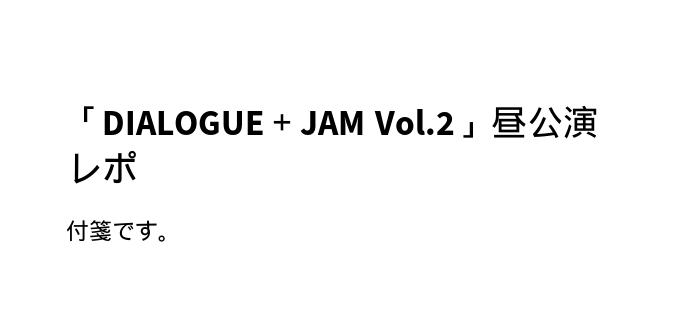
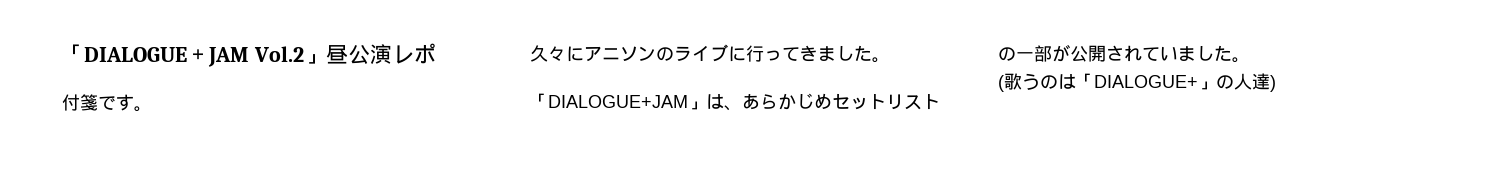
(181, 238) none -> [530,44,890,63] [530,93,940,111] [998,44,1250,63] [998,73,1276,92] // 久々にアニソンのライブに行ってきました。 // 「DIALOGUE+JAM」は、あらかじめセットリストの一部が公開されていました。 // (歌うのは「DIALOGUE+」の人達)

